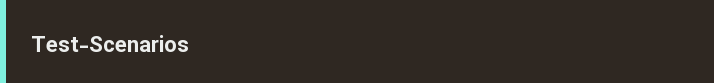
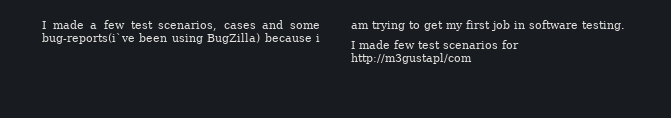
[31,35,189,52] Test-Scenarios -> [42,20,320,31] [42,33,320,44] [351,20,625,31] [351,40,519,49] [351,53,472,64] I made a few test scenarios, cases and some bug-reports(i`ve been using BugZilla) because i am trying to get my first job in software testing. // I made few test scenarios for http://m3gustapl/com

